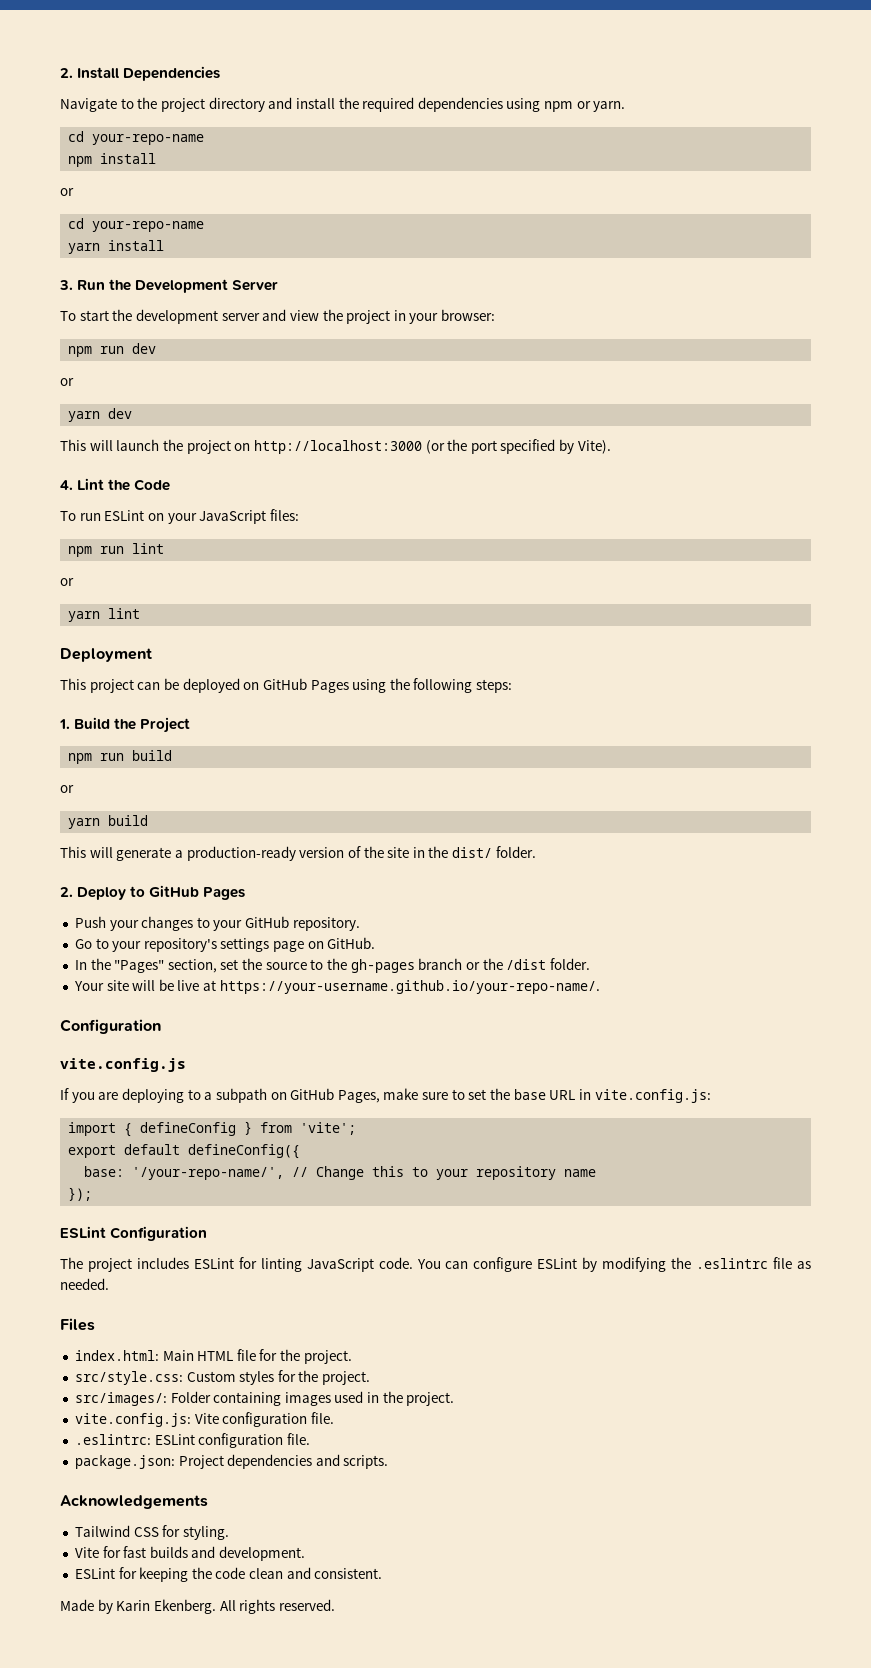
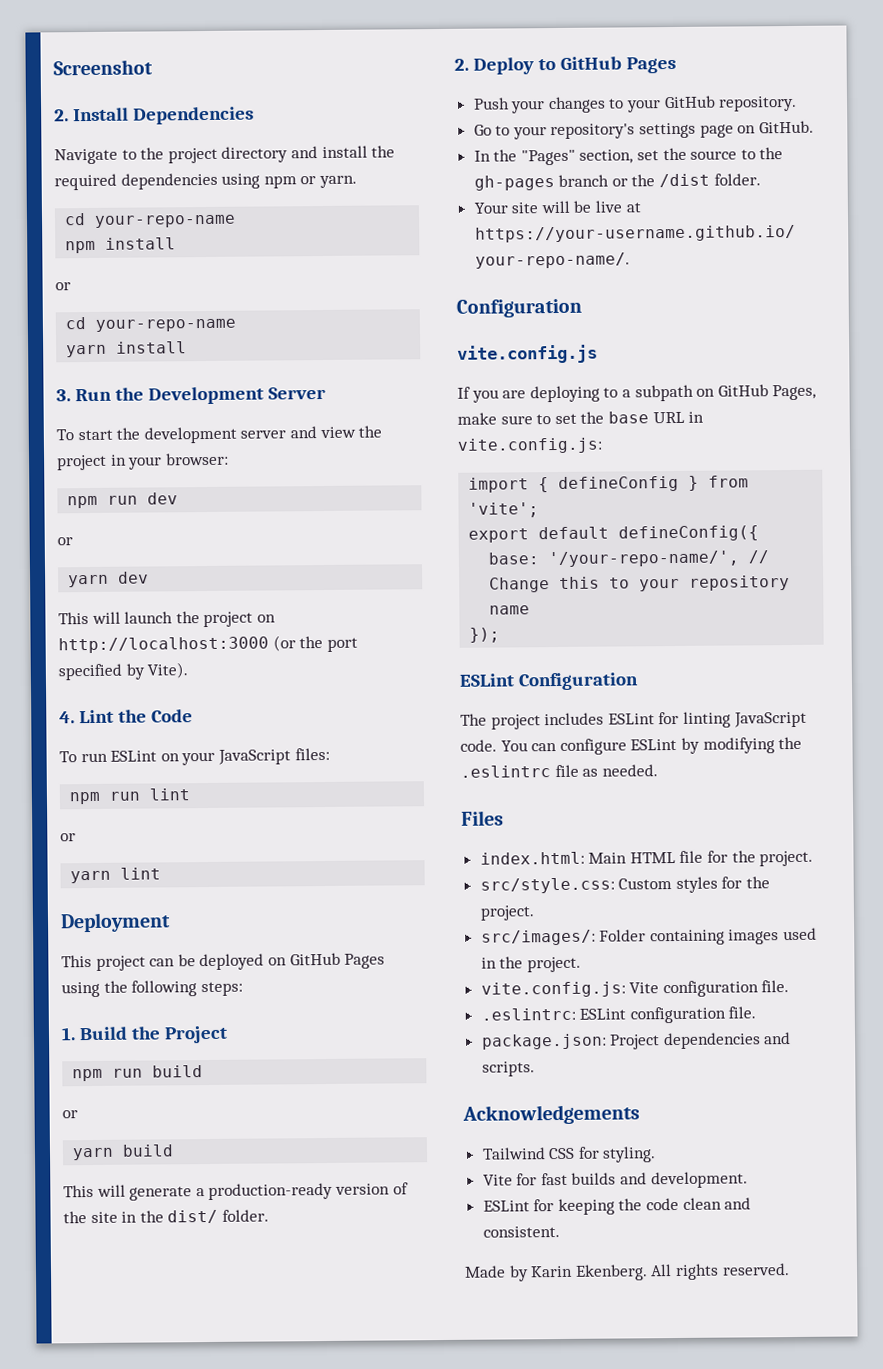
(60, 73) none -> [53,59,153,76] Screenshot //

